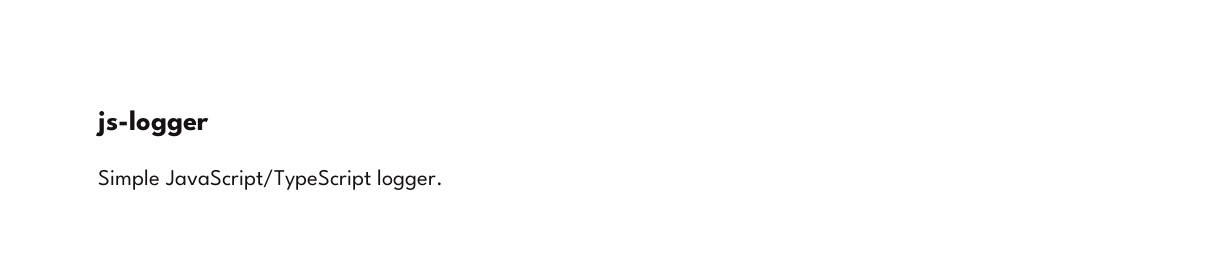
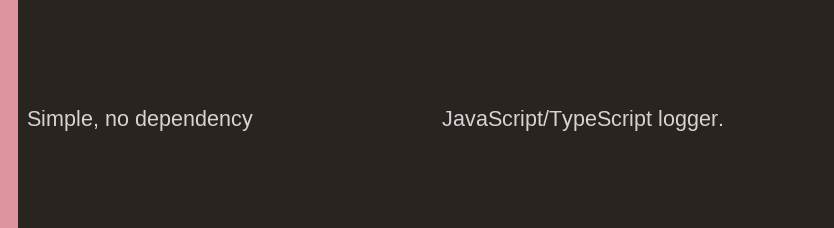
[95,110,209,137] [98,169,160,190] js-logger // Simple -> [27,110,253,131] Simple, no dependency

